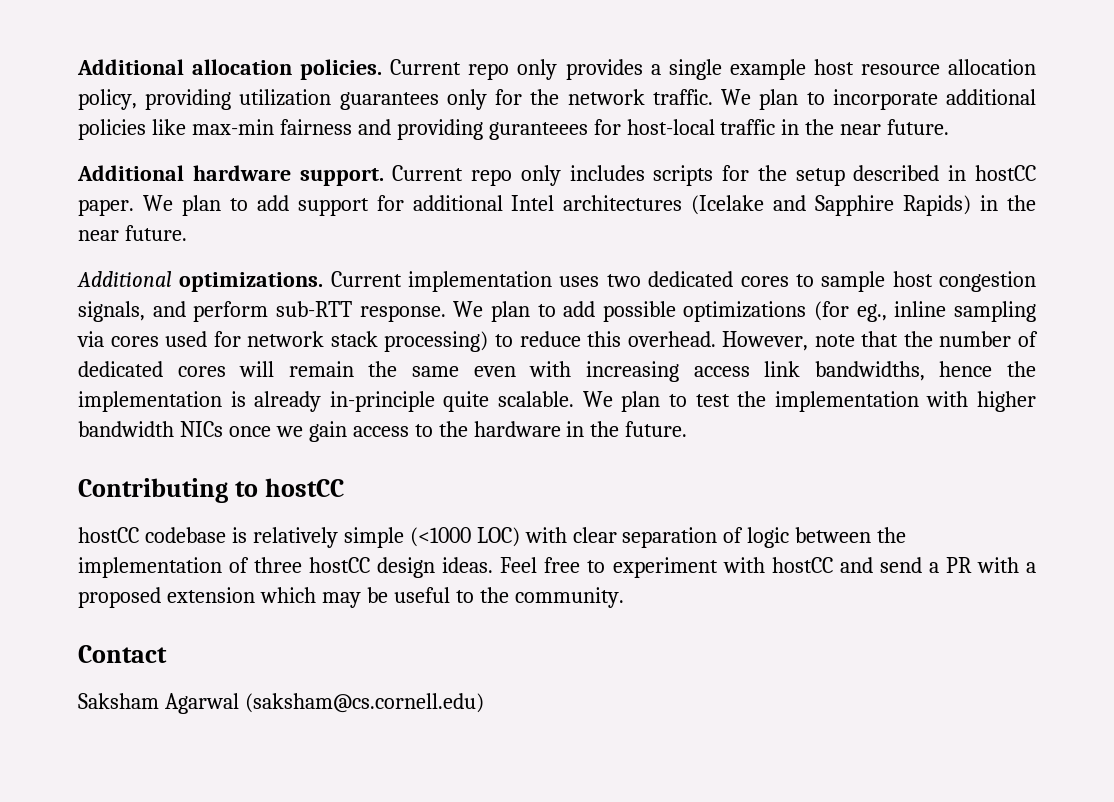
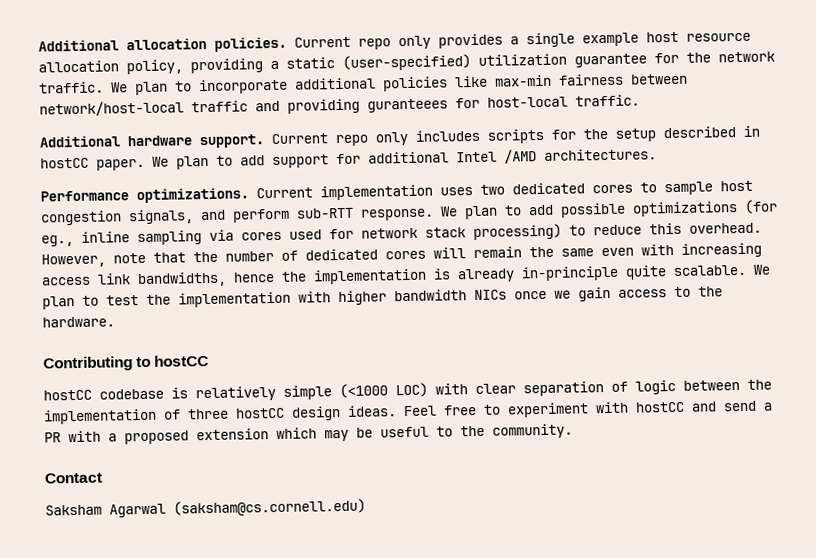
[239,89,487,110] utilization guarantees only -> [270,53,647,71] a static (user-specified) utilization guarantee
(352, 127) none -> [630,73,688,85] [39,100,248,117] between network/host-local traffic
[720,119,950,135] traffic in the near future. -> [575,94,640,107] traffic.
[563,195,1036,216] [78,225,187,241] [77,271,172,287] architectures (Icelake and Sapphire Rapids) in the near future. // Additional -> [504,148,657,164] [40,190,129,202] /AMD architectures. // Performance
[473,421,688,437] hardware in the future. -> [42,316,115,328] hardware.

